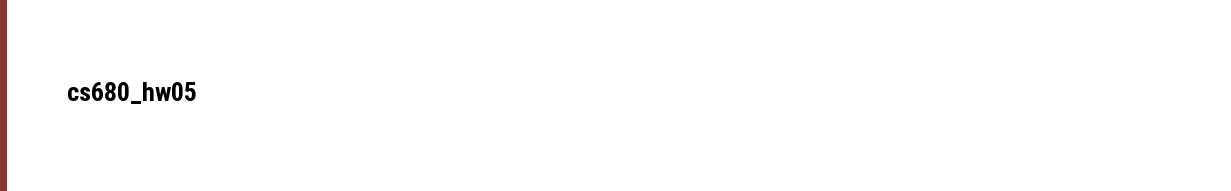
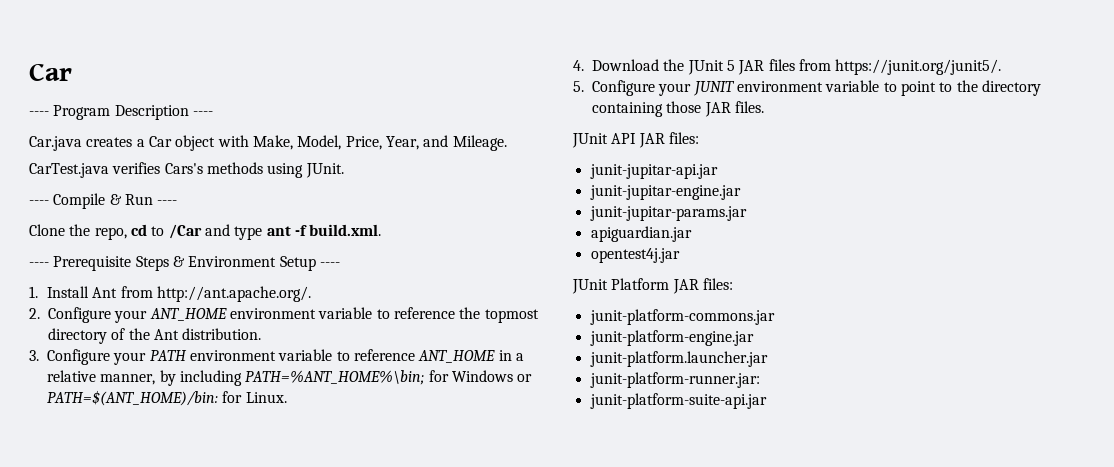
[67,82,197,104] cs680_hw05 -> [29,63,72,81] [29,105,213,120] [29,135,507,151] [29,162,344,178] [29,193,178,209] [29,224,382,240] [29,256,340,271] [29,286,312,302] [29,307,539,323] [48,328,262,344] [29,349,524,365] [47,370,533,386] [47,390,287,406] [573,59,1002,75] [573,80,1041,96] [592,101,764,117] [572,132,699,148] [589,164,718,179] [589,185,741,200] [589,206,747,221] [590,226,692,242] [590,248,680,263] [572,278,733,294] [589,309,775,325] [589,330,754,346] [589,351,768,367] [589,372,760,388] [589,393,767,409] Car // ---- Program Description ---- // Car.java creates a Car object with Make, Model, Price, Year, and Mileage. // CarTest.java verifies Cars's methods using JUnit. // ---- Compile & Run ---- // Clone the repo, cd to /Car and type ant -f build.xml. // ---- Prerequisite Steps & Environment Setup ---- // 1. Install Ant from http://ant.apache.org/. // 2. Configure your ANT_HOME environment variable to reference the topmost directory of the Ant distribution. // 3. Configure your PATH environment variable to reference ANT_HOME in a relative manner, by including PATH=%ANT_HOME%\bin; for Windows or PATH=$(ANT_HOME)/bin: for Linux. // 4. Download the JUnit 5 JAR files from https://junit.org/junit5/. // 5. Configure your JUNIT environment variable to point to the directory containing those JAR files. // JUnit API JAR files: // junit-jupitar-api.jar // junit-jupitar-engine.jar // junit-jupitar-params.jar // apiguardian.jar // opentest4j.jar // JUnit Platform JAR files: // junit-platform-commons.jar // junit-platform-engine.jar // junit-platform.launcher.jar // junit-platform-runner.jar: // junit-platform-suite-api.jar

